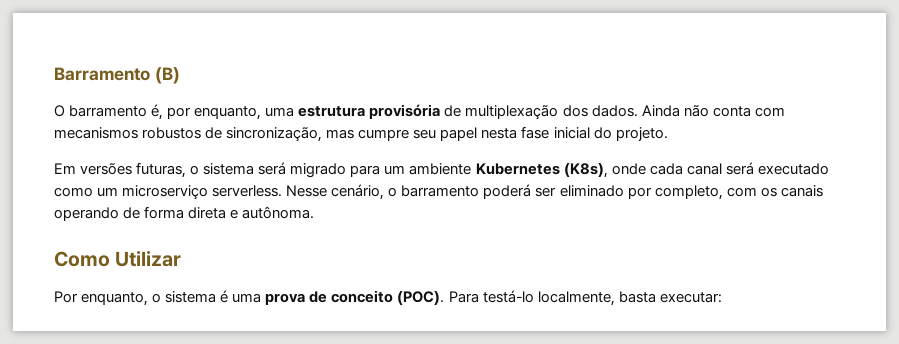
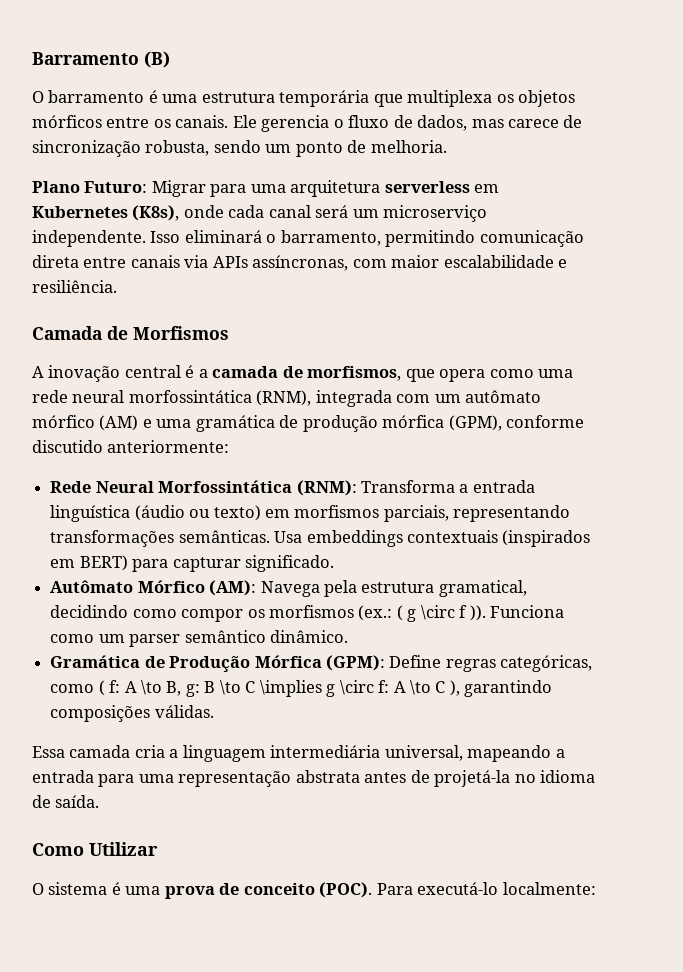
[151,104,785,120] [54,126,668,142] [54,162,472,178] é, por enquanto, uma estrutura provisória de multiplexação dos dados. Ainda não conta com mecanismos robustos de sincronização, mas cumpre seu papel nesta fase inicial do projeto. // Em versões futuras, o sistema será migrado para um ambiente -> [148,90,576,107] [32,115,583,132] [32,140,447,157] [32,180,500,197] é uma estrutura temporária que multiplexa os objetos mórficos entre os canais. Ele gerencia o fluxo de dados, mas carece de sincronização robusta, sendo um ponto de melhoria. // Plano Futuro: Migrar para uma arquitetura serverless em
[757,163,829,175] [54,184,823,200] [54,206,315,221] executado como um microserviço serverless. Nesse cenário, o barramento poderá ser eliminado por completo, com os canais operando de forma direta e autônoma. -> [352,205,488,222] [32,230,584,247] [32,255,568,271] [32,280,117,293] [32,326,229,340] [32,365,574,382] [32,390,542,407] [32,415,585,432] [32,440,230,453] [50,480,535,496] [50,505,571,522] [50,530,591,547] [50,555,334,572] [50,580,527,597] [50,605,565,622] [50,630,348,647] [50,655,593,673] [50,680,553,697] [50,705,214,722] [32,745,565,762] [32,770,596,787] [32,795,100,808] um microserviço independente. Isso eliminará o barramento, permitindo comunicação direta entre canais via APIs assíncronas, com maior escalabilidade e resiliência. // Camada de Morfismos // A inovação central é a camada de morfismos, que opera como uma rede neural morfossintática (RNM), integrada com um autômato mórfico (AM) e uma gramática de produção mórfica (GPM), conforme discutido anteriormente: // Rede Neural Morfossintática (RNM): Transforma a entrada linguística (áudio ou texto) em morfismos parciais, representando transformações semânticas. Usa embeddings contextuais (inspirados em BERT) para capturar significado. // Autômato Mórfico (AM): Navega pela estrutura gramatical, decidindo como compor os morfismos (ex.: ( g \circ f )). Funciona como um parser semântico dinâmico. // Gramática de Produção Mórfica (GPM): Define regras categóricas, como ( f: A \to B, g: B \to C \implies g \circ f: A \to C ), garantindo composições válidas. // Essa camada cria a linguagem intermediária universal, mapeando a entrada para uma representação abstrata antes de projetá-la no idioma de saída.
[54,291,162,306] Por enquanto, o -> [32,883,44,895] O
[482,290,722,306] testá-lo localmente, basta executar: -> [417,882,596,895] executá-lo localmente:

